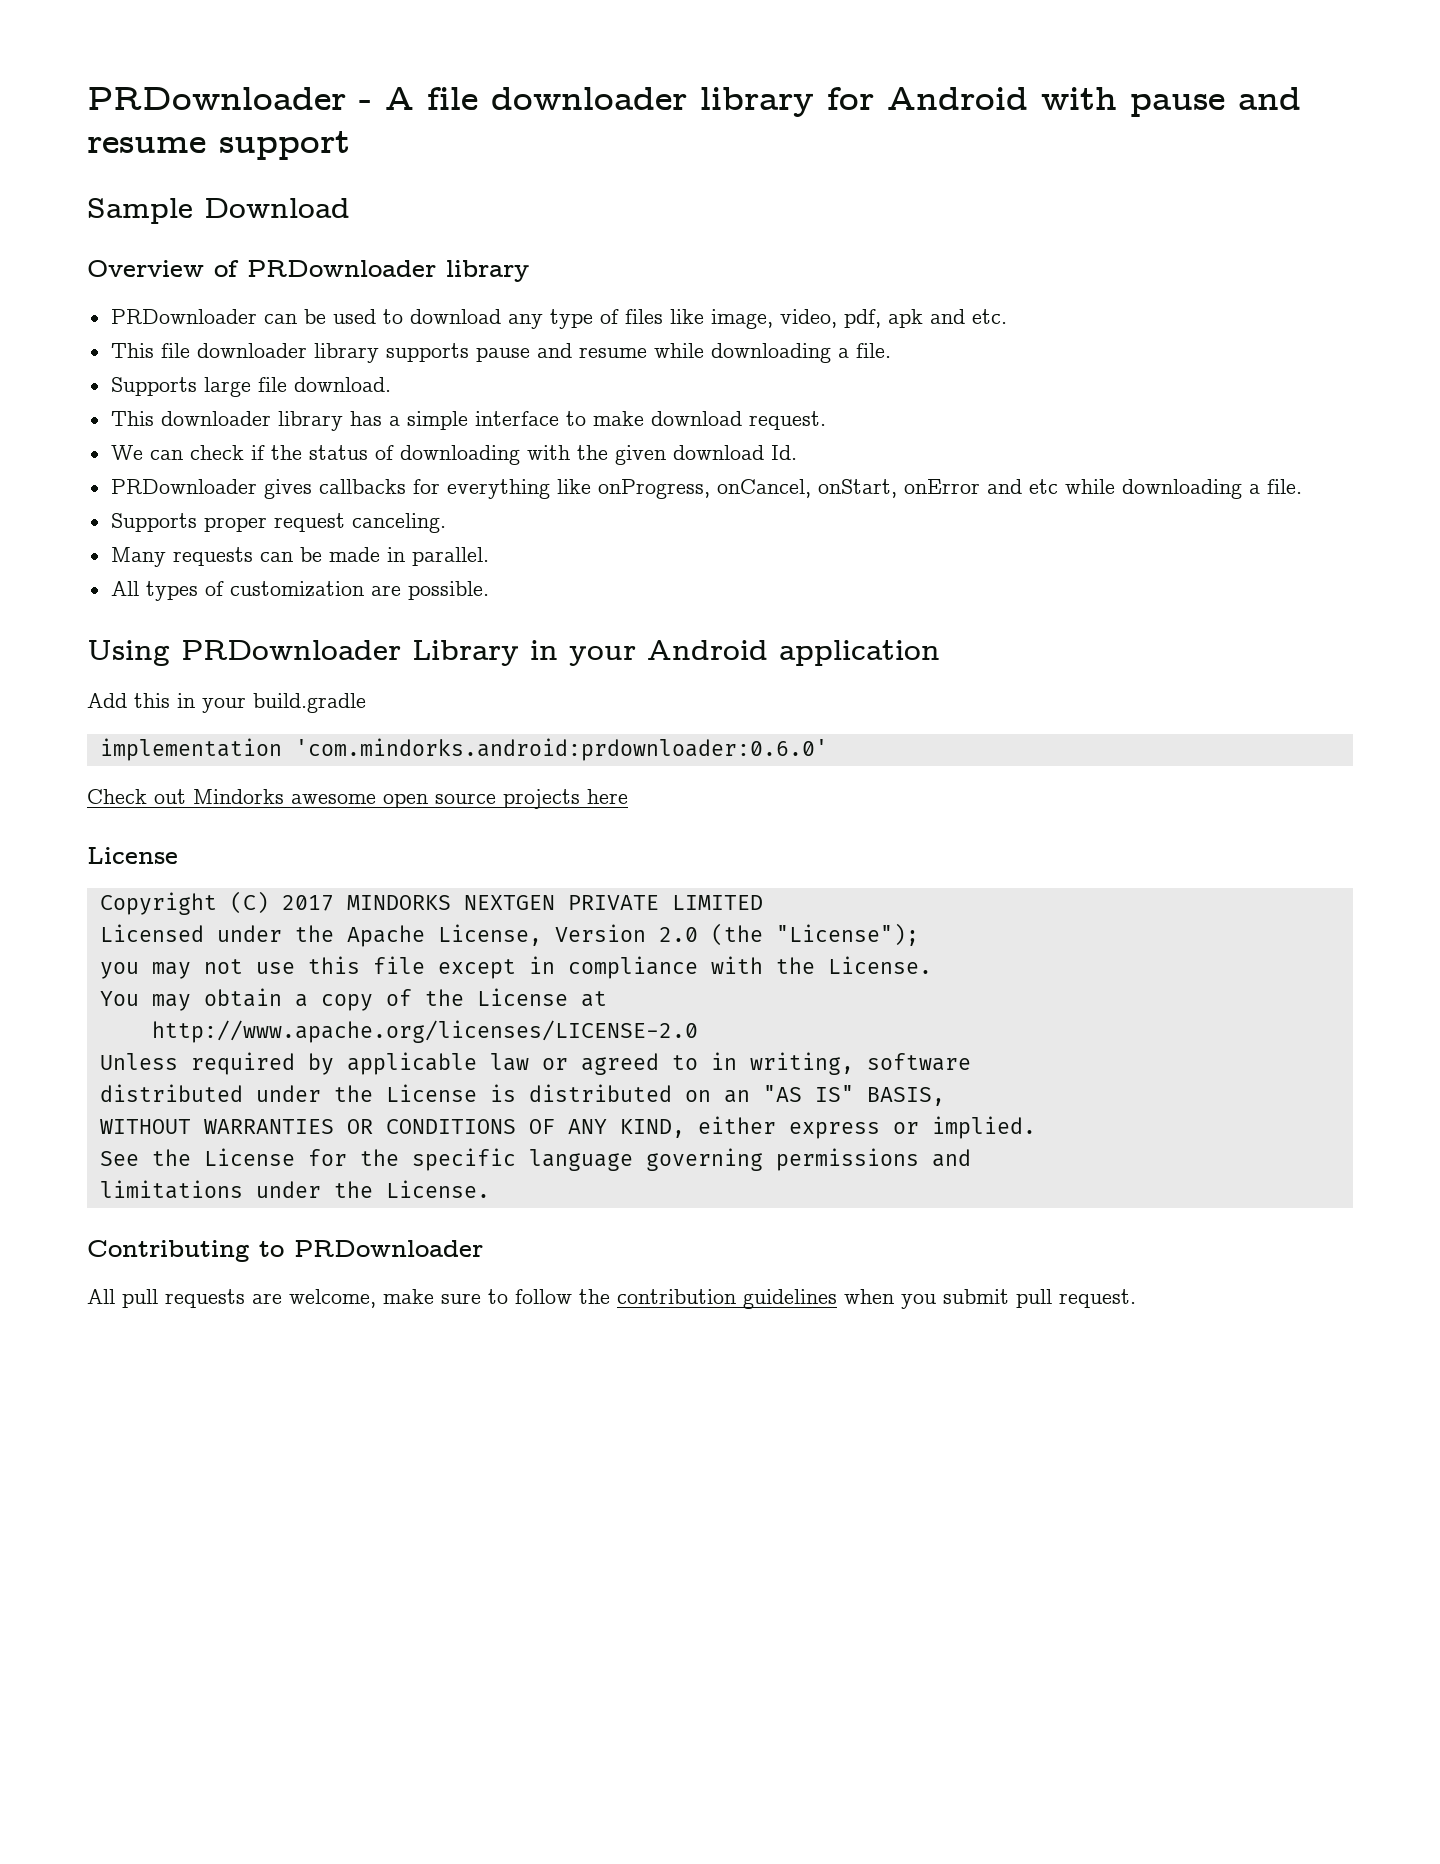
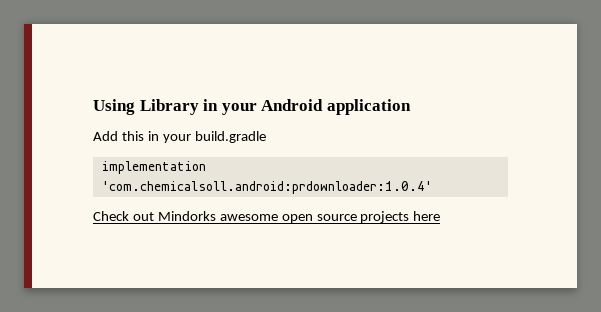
[87,87,1301,117] [87,131,350,160] [87,198,350,224] [87,260,529,282] [110,309,1007,329] [110,343,891,363] [110,377,391,397] [110,411,826,431] [110,445,797,465] [110,479,1302,499] [110,513,446,533] [110,547,489,567] [110,581,489,601] [87,640,401,666] PRDownloader - A file downloader library for Android with pause and resume support // Sample Download // Overview of PRDownloader library // PRDownloader can be used to download any type of files like image, video, pdf, apk and etc. // This file downloader library supports pause and resume while downloading a file. // Supports large file download. // This downloader library has a simple interface to make download request. // We can check if the status of downloading with the given download Id. // PRDownloader gives callbacks for everything like onProgress, onCancel, onStart, onError and etc while downloading a file. // Supports proper request canceling. // Many requests can be made in parallel. // All types of customization are possible. // Using PRDownloader -> [93,99,135,115] Using
[294,738,828,761] 'com.mindorks.android:prdownloader:0.6.0' -> [101,181,432,194] 'com.chemicalsoll.android:prdownloader:1.0.4'
[87,847,178,864] [99,891,763,915] [99,923,919,947] [99,956,932,979] [99,988,607,1011] [151,1020,698,1043] [99,1052,971,1075] [99,1084,945,1106] [99,1116,1036,1139] [99,1148,971,1171] [99,1180,490,1199] [87,1240,483,1262] [87,1289,1136,1309] // License // Copyright (C) 2017 MINDORKS NEXTGEN PRIVATE LIMITED // Licensed under the Apache License, Version 2.0 (the "License"); // you may not use this file except in compliance with the License. // You may obtain a copy of the License at // http://www.apache.org/licenses/LICENSE-2.0 // Unless required by applicable law or agreed to in writing, software // distributed under the License is distributed on an "AS IS" BASIS, // WITHOUT WARRANTIES OR CONDITIONS OF ANY KIND, either express or implied. // See the License for the specific language governing permissions and // limitations under the License. // Contributing to PRDownloader // All pull requests are welcome, make sure to follow the contribution guidelines when you submit pull request. -> (441, 216) none

